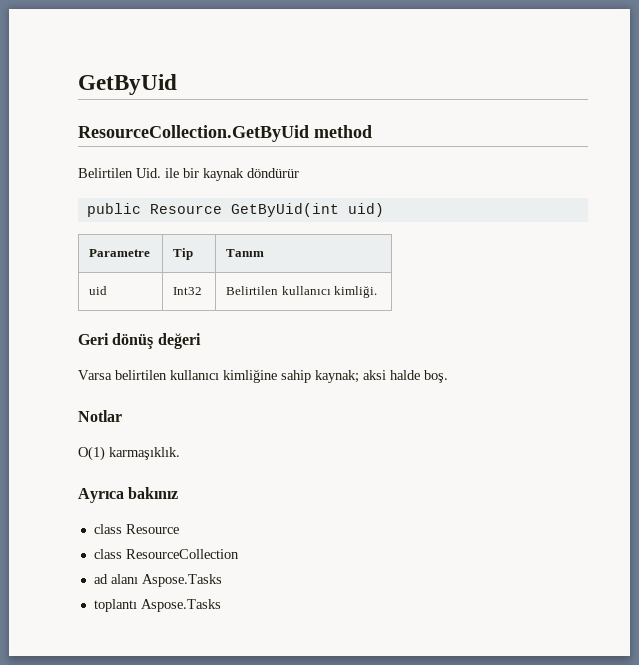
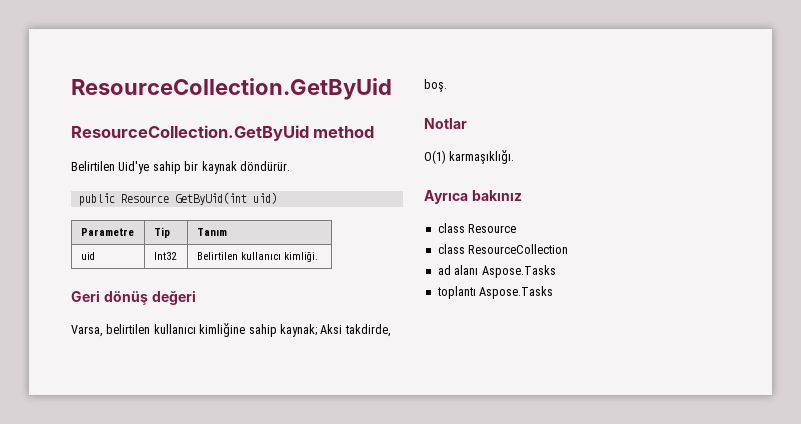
[78,74,177,95] GetByUid -> [71,78,392,100] ResourceCollection.GetByUid
[136,168,179,178] Uid. ile -> [118,161,181,174] Uid'ye sahip
[247,168,299,178] döndürür -> [239,161,290,171] döndürür.
[78,370,112,380] Varsa -> [71,325,103,337] Varsa,
[363,370,420,380] aksi halde -> [320,324,391,337] Aksi takdirde,
[109,447,180,460] karmaşıklık. -> [449,150,515,164] karmaşıklığı.

